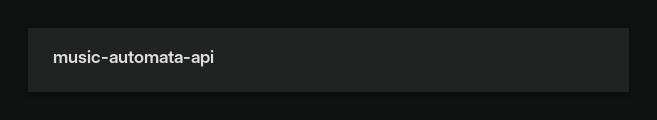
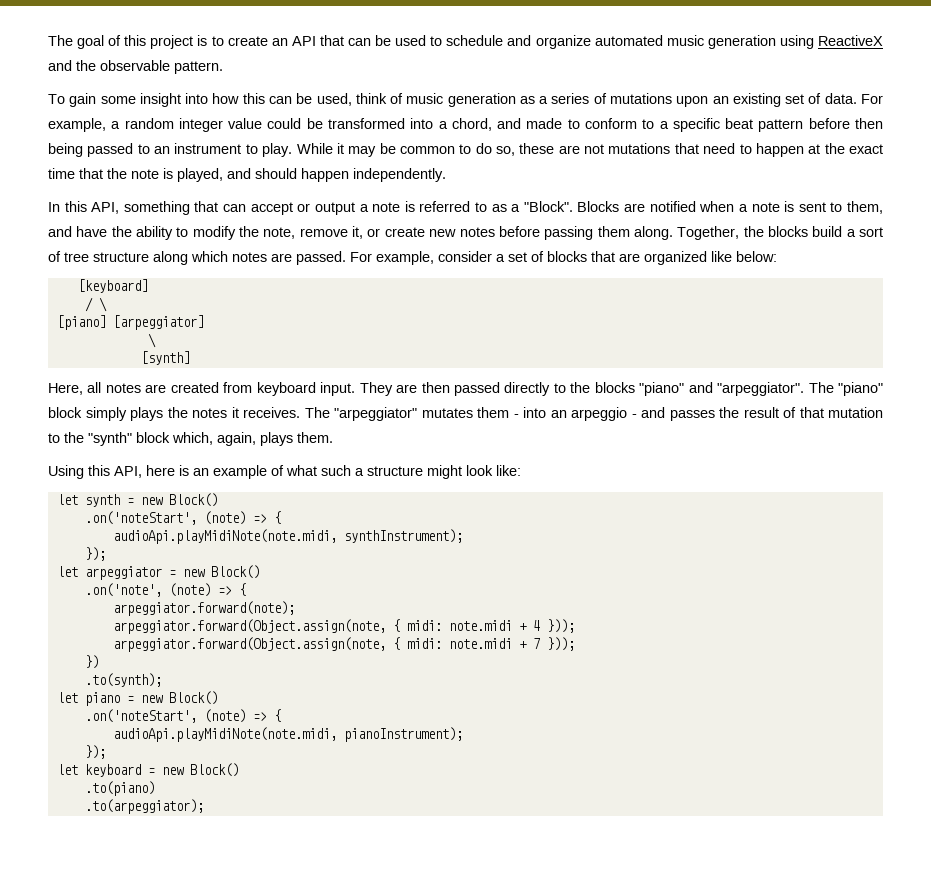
[53,50,214,67] music-automata-api -> [48,35,883,49] [48,60,223,74] [48,93,883,107] [48,118,884,132] [48,143,884,157] [48,168,446,182] [48,201,884,215] [48,226,883,240] [48,251,777,265] [77,279,148,293] [84,297,107,312] [56,315,204,330] [147,333,156,348] [140,351,190,365] [48,382,884,396] [48,407,883,421] [48,432,333,446] [48,465,521,479] [56,493,218,507] [84,511,281,525] [112,529,463,544] [84,547,106,561] [56,565,260,580] [84,583,246,597] [112,601,295,616] [112,619,575,634] [112,637,575,652] [84,655,99,669] [84,673,162,687] [56,691,218,706] [84,709,281,723] [112,727,463,742] [84,745,106,759] [56,763,239,777] [84,781,155,796] [84,799,204,814] The goal of this project is to create an API that can be used to schedule and organize automated music generation using ReactiveX and the observable pattern. // To gain some insight into how this can be used, think of music generation as a series of mutations upon an existing set of data. For example, a random integer value could be transformed into a chord, and made to conform to a specific beat pattern before then being passed to an instrument to play. While it may be common to do so, these are not mutations that need to happen at the exact time that the note is played, and should happen independently. // In this API, something that can accept or output a note is referred to as a "Block". Blocks are notified when a note is sent to them, and have the ability to modify the note, remove it, or create new notes before passing them along. Together, the blocks build a sort of tree structure along which notes are passed. For example, consider a set of blocks that are organized like below: // [keyboard] // / \ // [piano] [arpeggiator] // \ // [synth] // Here, all notes are created from keyboard input. They are then passed directly to the blocks "piano" and "arpeggiator". The "piano" block simply plays the notes it receives. The "arpeggiator" mutates them - into an arpeggio - and passes the result of that mutation to the "synth" block which, again, plays them. // Using this API, here is an example of what such a structure might look like: // let synth = new Block() // .on('noteStart', (note) => { // audioApi.playMidiNote(note.midi, synthInstrument); // }); // let arpeggiator = new Block() // .on('note', (note) => { // arpeggiator.forward(note); // arpeggiator.forward(Object.assign(note, { midi: note.midi + 4 })); // arpeggiator.forward(Object.assign(note, { midi: note.midi + 7 })); // }) // .to(synth); // let piano = new Block() // .on('noteStart', (note) => { // audioApi.playMidiNote(note.midi, pianoInstrument); // }); // let keyboard = new Block() // .to(piano) // .to(arpeggiator);

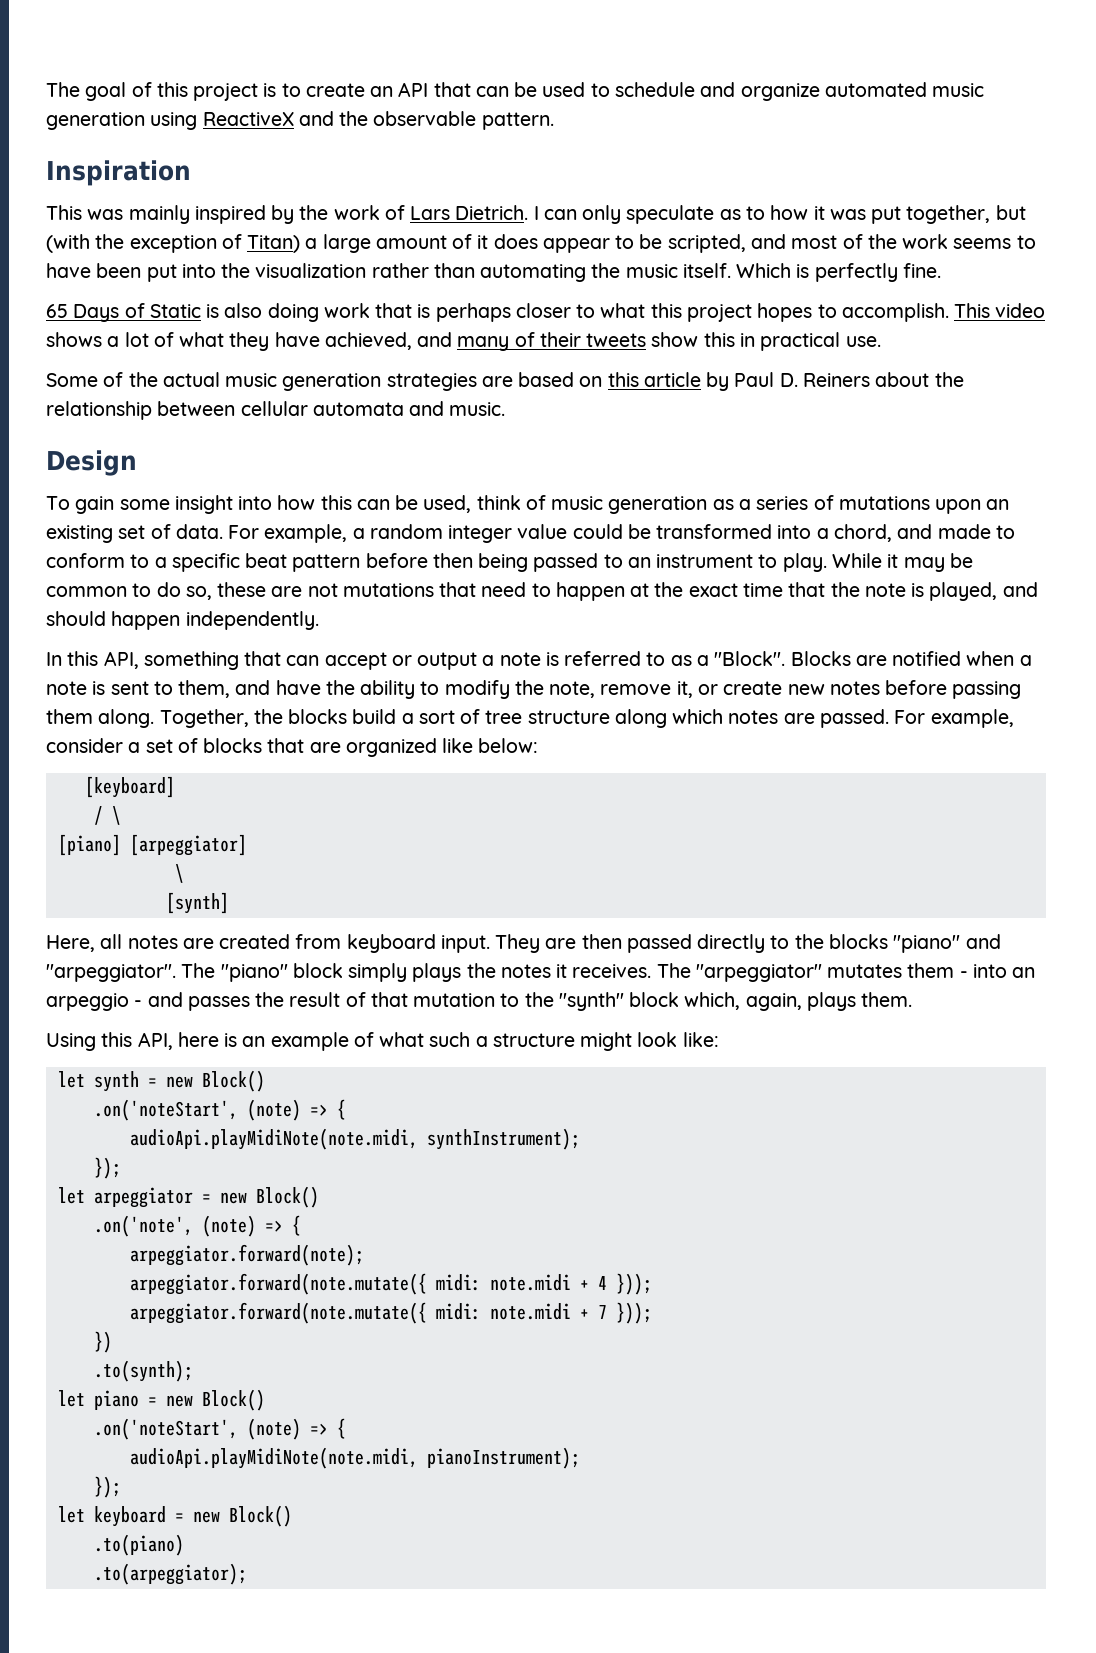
(223, 67) none -> [46,160,191,186] [46,205,1026,224] [46,234,1036,253] [46,263,941,282] [46,303,1046,322] [46,332,881,351] [46,372,964,391] [46,401,506,420] [46,450,137,476] // Inspiration // This was mainly inspired by the work of Lars Dietrich. I can only speculate as to how it was put together, but (with the exception of Titan) a large amount of it does appear to be scripted, and most of the work seems to have been put into the visualization rather than automating the music itself. Which is perfectly fine. // 65 Days of Static is also doing work that is perhaps closer to what this project hopes to accomplish. This video shows a lot of what they have achieved, and many of their tweets show this in practical use. // Some of the actual music generation strategies are based on this article by Paul D. Reiners about the relationship between cellular automata and music. // Design
[112,619,400,634] arpeggiator.forward(Object.assign(note, { -> [129,1273,427,1295] arpeggiator.forward(note.mutate({
[112,637,400,652] arpeggiator.forward(Object.assign(note, { -> [129,1302,427,1324] arpeggiator.forward(note.mutate({

